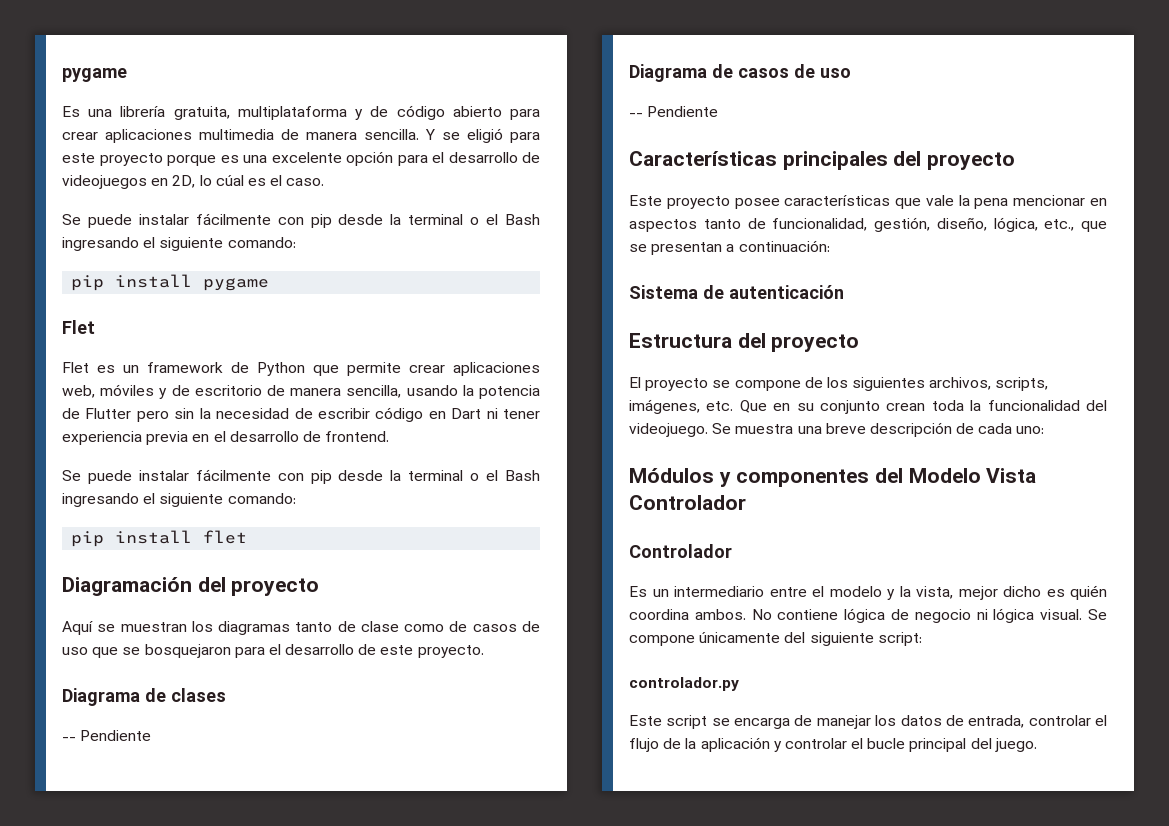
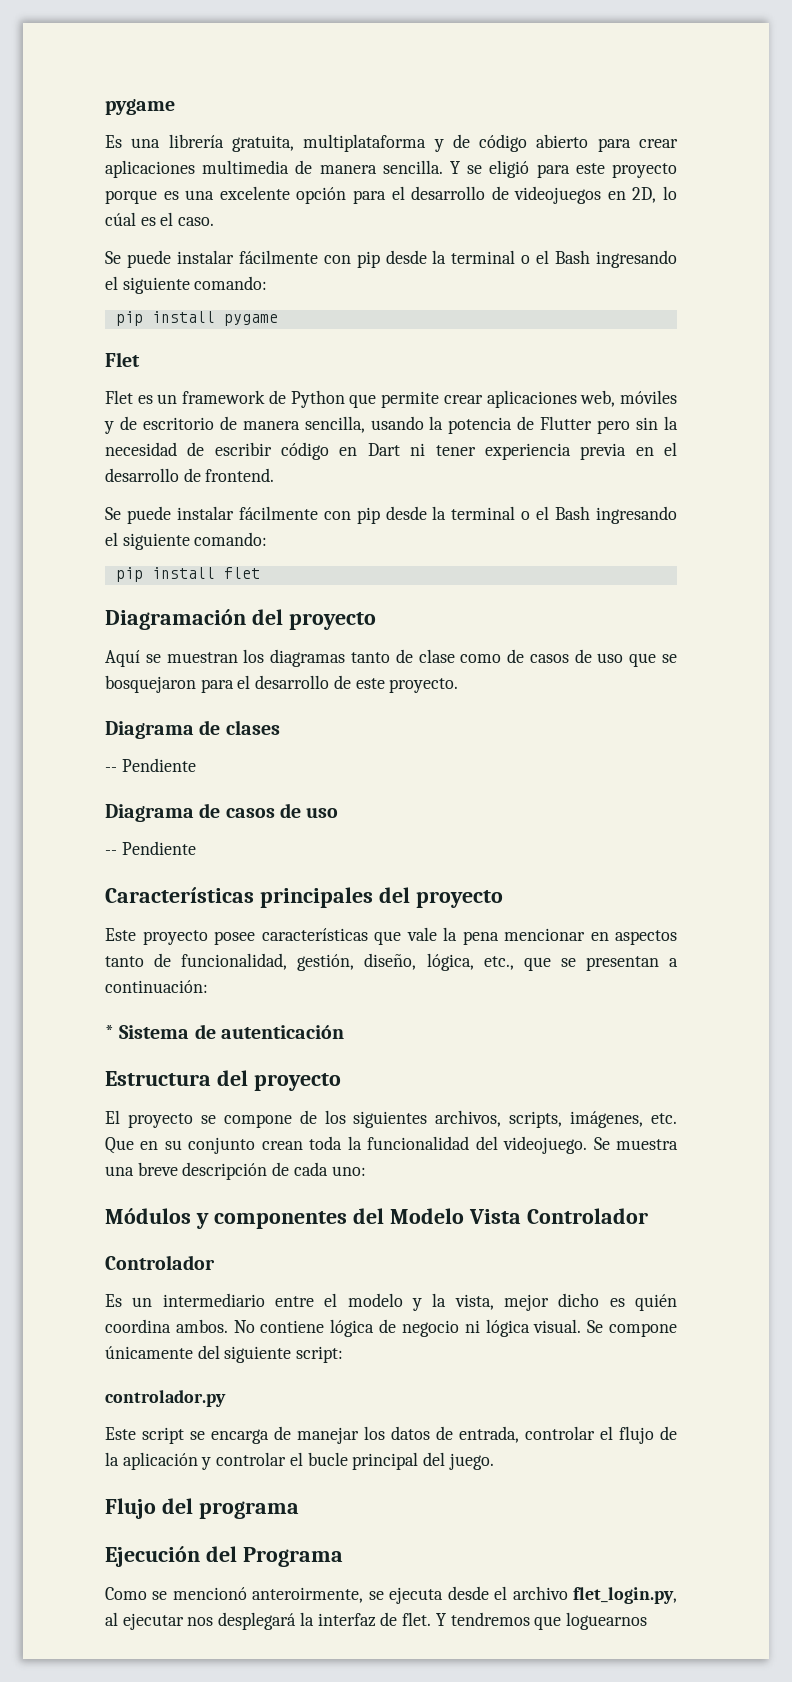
(830, 246) none -> [105,1025,114,1039] *
(1037, 745) none -> [105,1498,299,1519] [105,1546,343,1567] [105,1586,678,1604] [105,1612,647,1630] // Flujo del programa // Ejecución del Programa // Como se mencionó anteroirmente, se ejecuta desde el archivo flet_login.py, al ejecutar nos desplegará la interfaz de flet. Y tendremos que loguearnos

